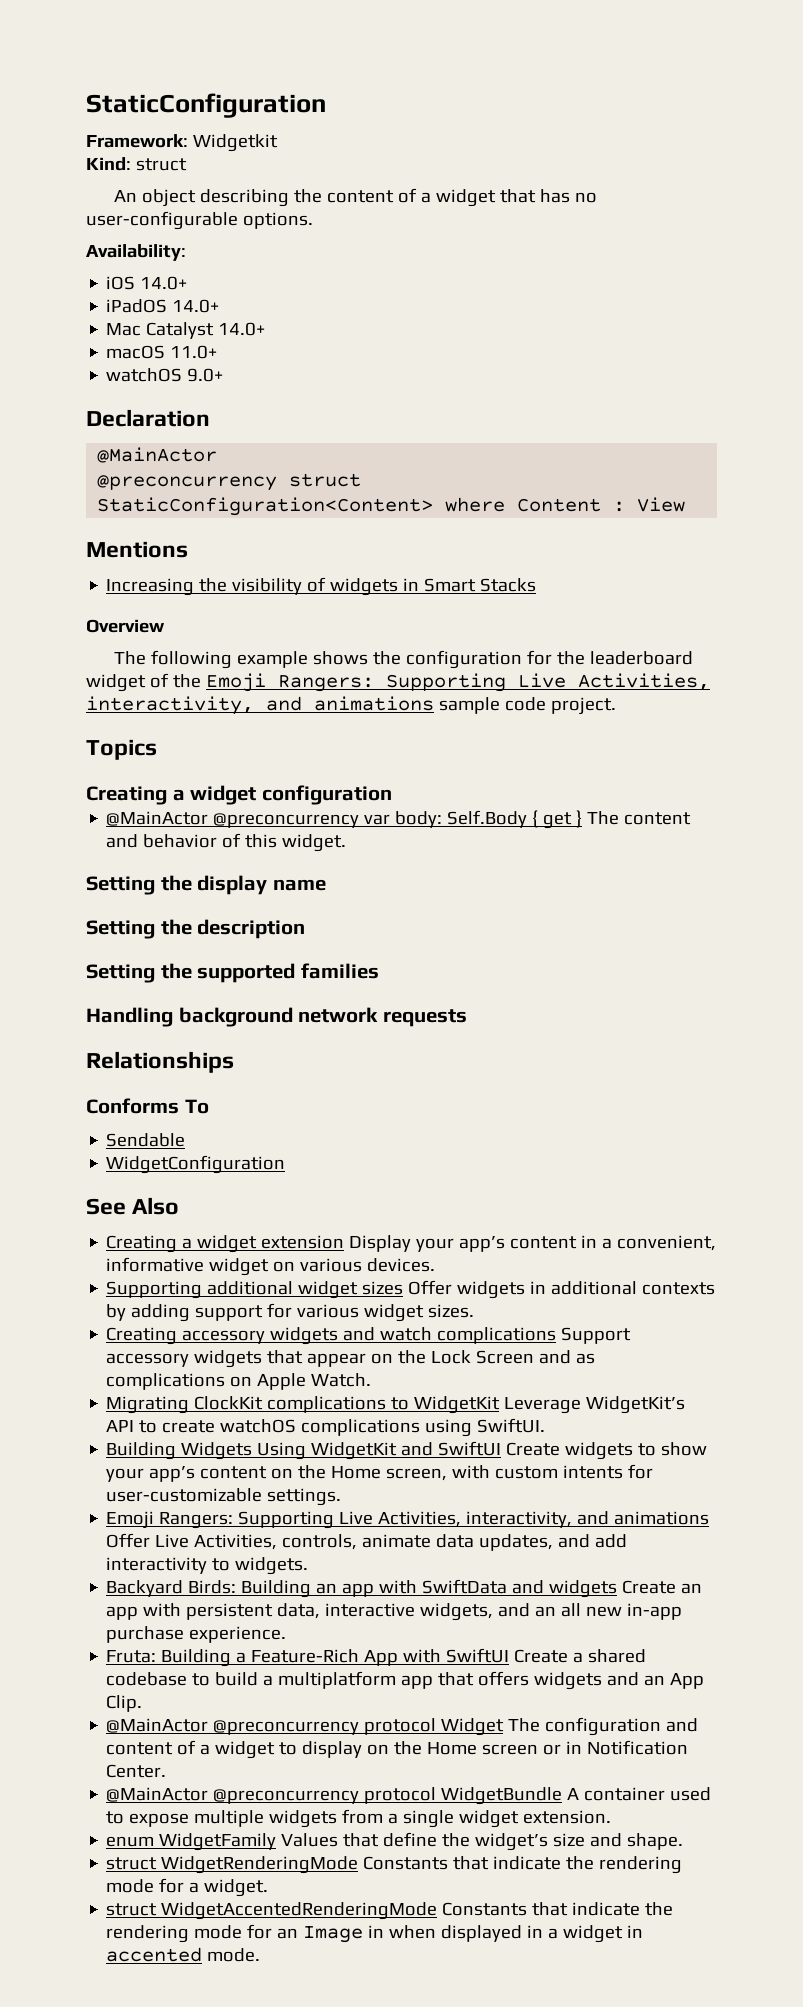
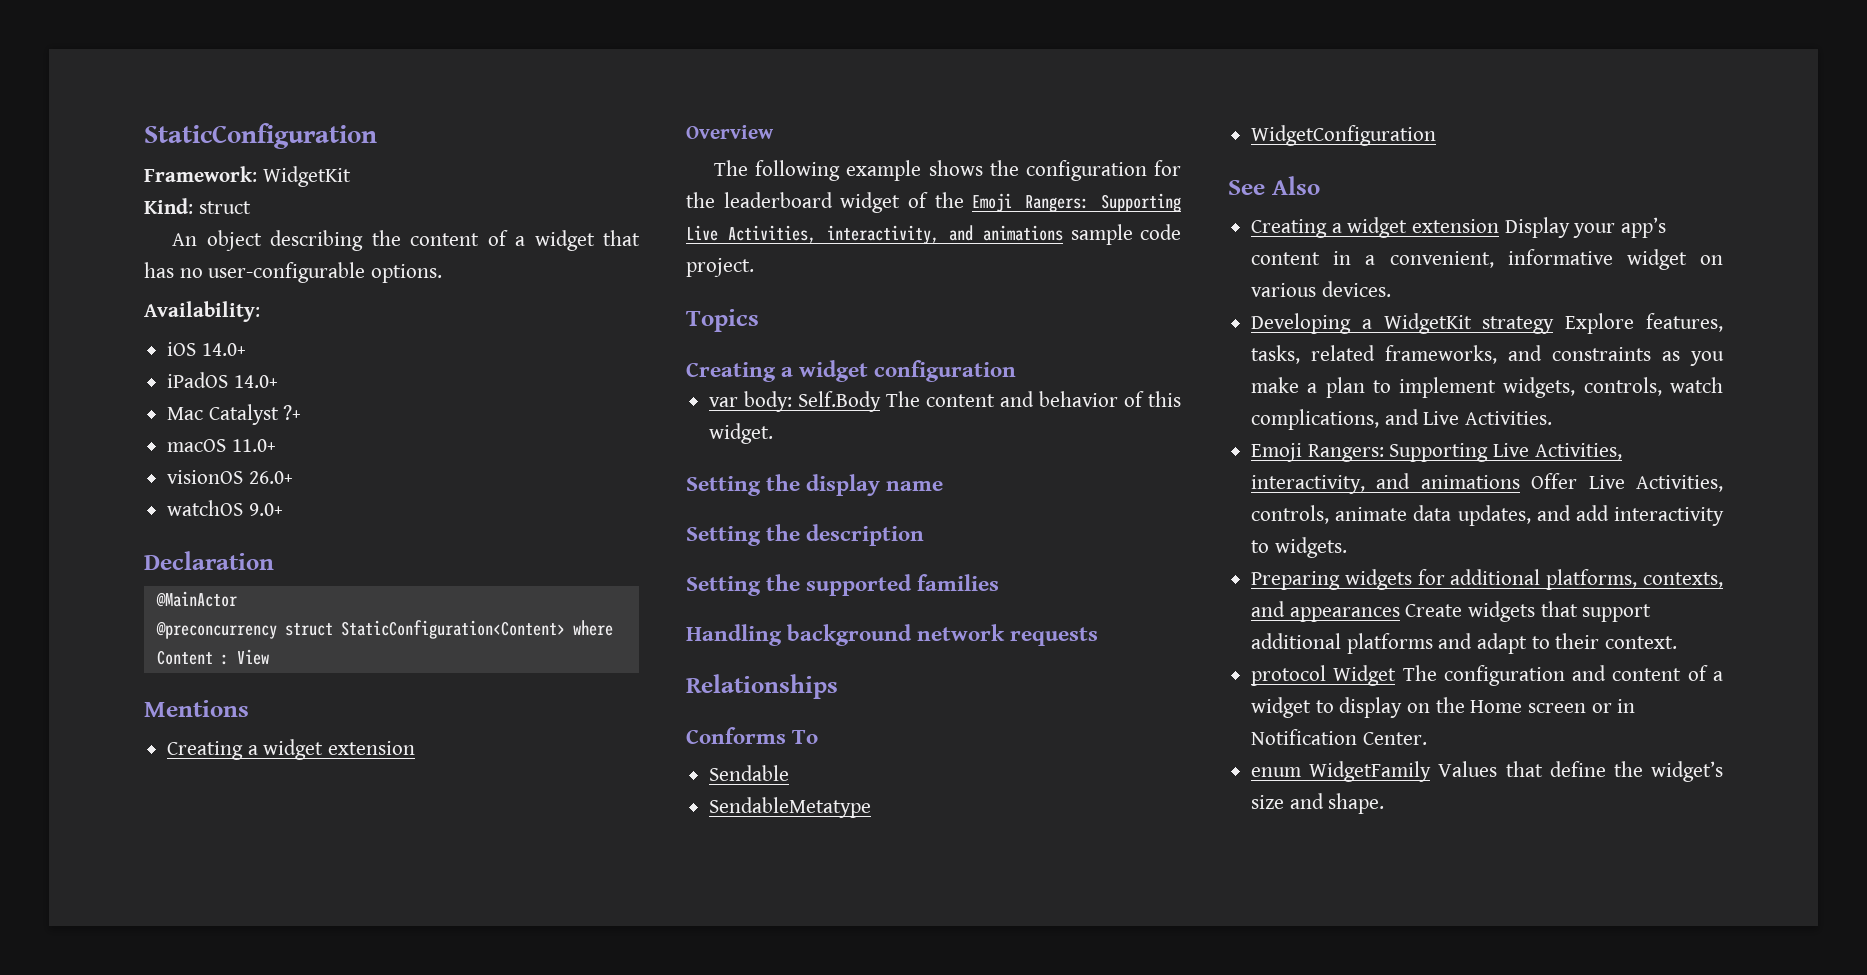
[192,134,278,152] Widgetkit -> [262,166,351,187] WidgetKit
[218,322,266,336] 14.0+ -> [283,405,302,420] ?+
(218, 352) none -> [167,470,293,484] // visionOS 26.0+
[106,577,537,596] Increasing the visibility of widgets in Smart Stacks -> [167,739,416,760] Creating a widget extension
[106,811,360,828] @MainActor @preconcurrency -> (1017, 371) none
[532,810,583,829] { get } -> (882, 401) none
(186, 1140) none -> [709,797,872,818] // SendableMetatype
[106,1280,716,1299] [106,1303,475,1322] [106,1327,632,1345] [106,1350,596,1368] [106,1373,372,1390] [106,1396,686,1414] [106,1418,546,1437] [106,1441,708,1460] [106,1464,654,1482] [106,1488,342,1506] Supporting additional widget sizes Offer widgets in additional contexts by adding support for various widget sizes. // Creating accessory widgets and watch complications Support accessory widgets that appear on the Lock Screen and as complications on Apple Watch. // Migrating ClockKit complications to WidgetKit Leverage WidgetKit’s API to create watchOS complications using SwiftUI. // Building Widgets Using WidgetKit and SwiftUI Create widgets to show your app’s content on the Home screen, with custom intents for user-customizable settings. -> [1251,313,1723,334] [1251,345,1724,366] [1251,377,1723,398] [1251,409,1553,430] Developing a WidgetKit strategy Explore features, tasks, related frameworks, and constraints as you make a plan to implement widgets, controls, watch complications, and Live Activities.
[106,1579,703,1598] [106,1603,683,1621] [106,1626,287,1643] [106,1648,647,1667] [106,1671,705,1690] [106,1695,143,1712] [106,1718,360,1735] Backyard Birds: Building an app with SwiftData and widgets Create an app with persistent data, interactive widgets, and an all new in-app purchase experience. // Fruta: Building a Feature-Rich App with SwiftUI Create a shared codebase to build a multiplatform app that offers widgets and an App Clip. // @MainActor @preconcurrency -> [1251,569,1723,590] [1251,601,1652,622] [1251,633,1678,654] Preparing widgets for additional platforms, contexts, and appearances Create widgets that support additional platforms and adapt to their context. //
[106,1787,712,1805] [106,1809,612,1828] // @MainActor @preconcurrency protocol WidgetBundle A container used to expose multiple widgets from a single widget extension. -> (1427, 738) none
[106,1856,683,1874] [106,1878,269,1897] [106,1902,674,1920] [106,1924,644,1943] [106,1947,261,1962] // struct WidgetRenderingMode Constants that indicate the rendering mode for a widget. // struct WidgetAccentedRenderingMode Constants that indicate the rendering mode for an Image in when displayed in a widget in accented mode. -> (1385, 803) none

